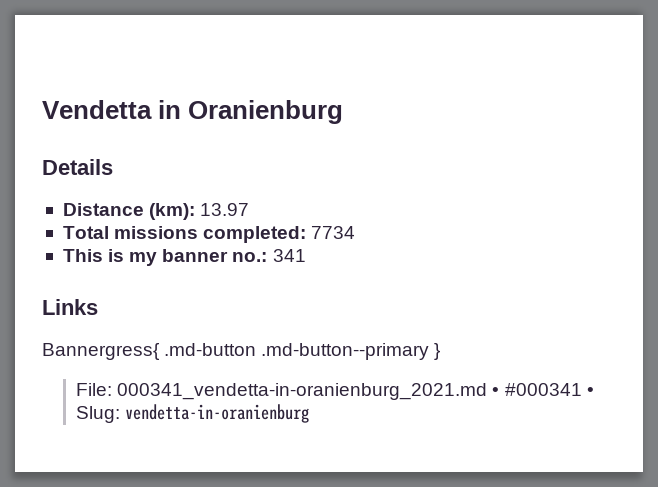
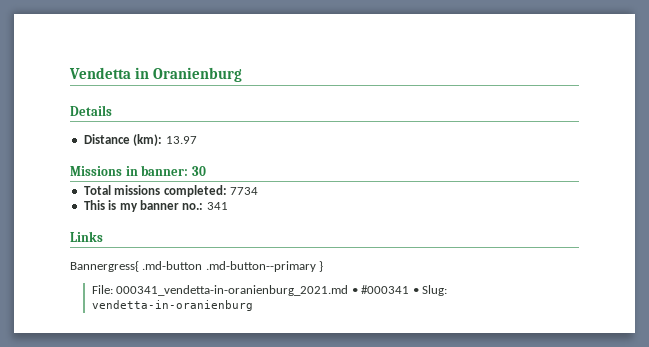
(250, 209) none -> [70,165,206,176] // Missions in banner: 30

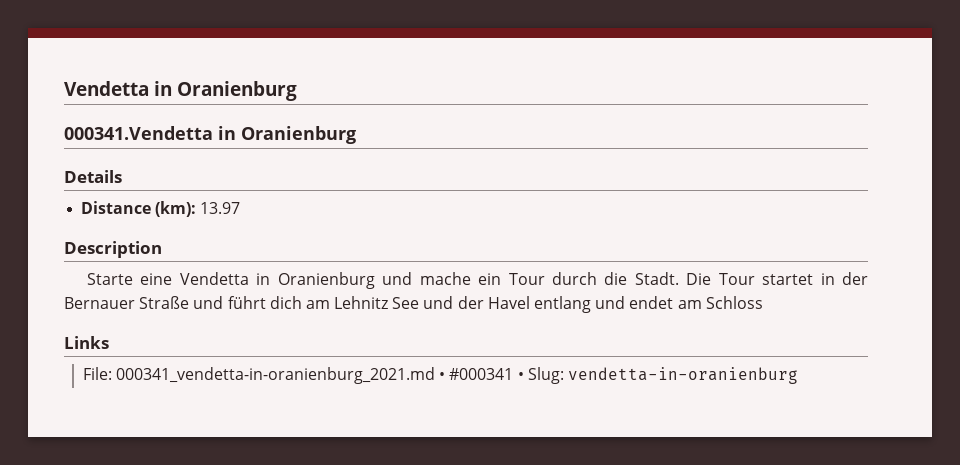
[69,67,242,82] Vendetta in Oranienburg -> [64,81,298,101] [64,126,356,144] Vendetta in Oranienburg // 000341.Vendetta in Oranienburg
[70,165,206,176] [83,185,258,197] [83,200,228,212] [70,231,103,242] [70,261,324,272] Missions in banner: 30 // Total missions completed: 7734 // This is my banner no.: 341 // Links // Bannergress{ .md-button .md-button--primary } -> [64,241,162,258] [86,272,869,289] [64,296,763,313] [64,336,109,349] Description // Starte eine Vendetta in Oranienburg und mache ein Tour durch die Stadt. Die Tour startet in der Bernauer Straße und führt dich am Lehnitz See und der Havel entlang und endet am Schloss // Links

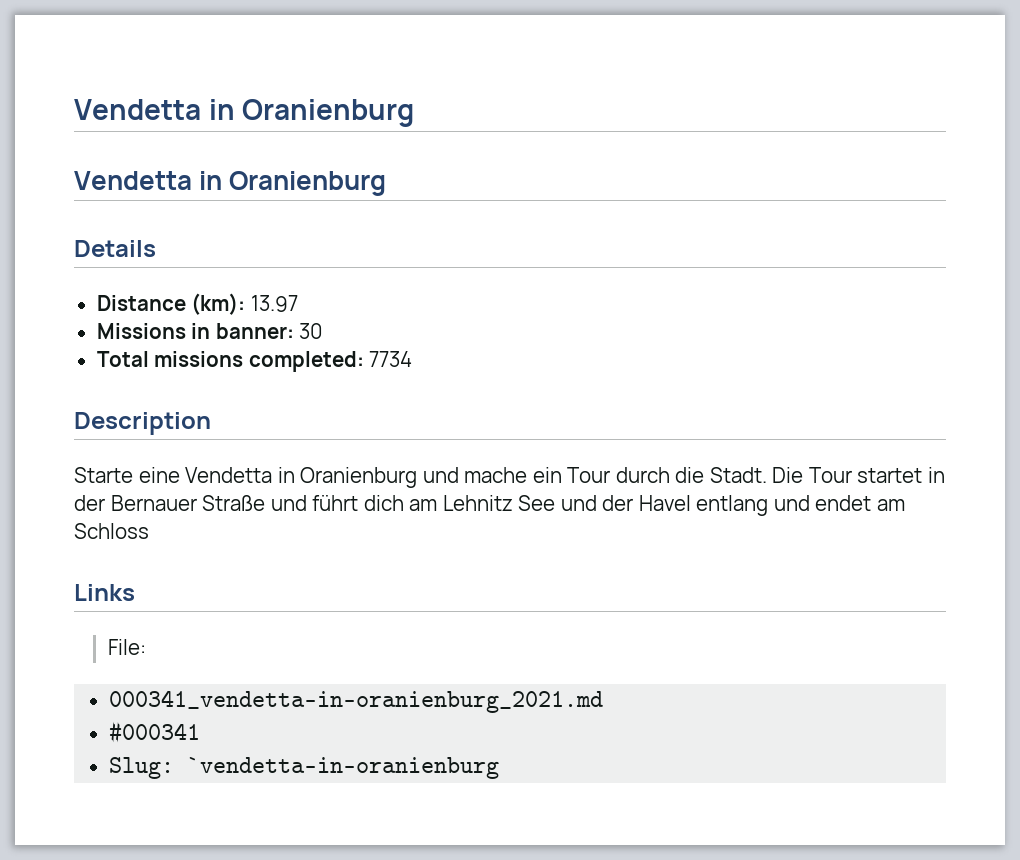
[64,81,298,101] [64,126,213,140] Vendetta in Oranienburg // 000341.Vendetta -> [74,99,415,127] [74,171,192,190] Vendetta in Oranienburg // Vendetta
(241, 208) none -> [96,323,324,339] [96,351,413,372] // Missions in banner: 30 // Total missions completed: 7734
(112, 373) none -> (146, 647) //
[439,372,446,380] • -> (603, 701) //
[517,367,799,384] • Slug: vendetta-in-oranienburg -> [108,757,499,779] // Slug: `vendetta-in-oranienburg

